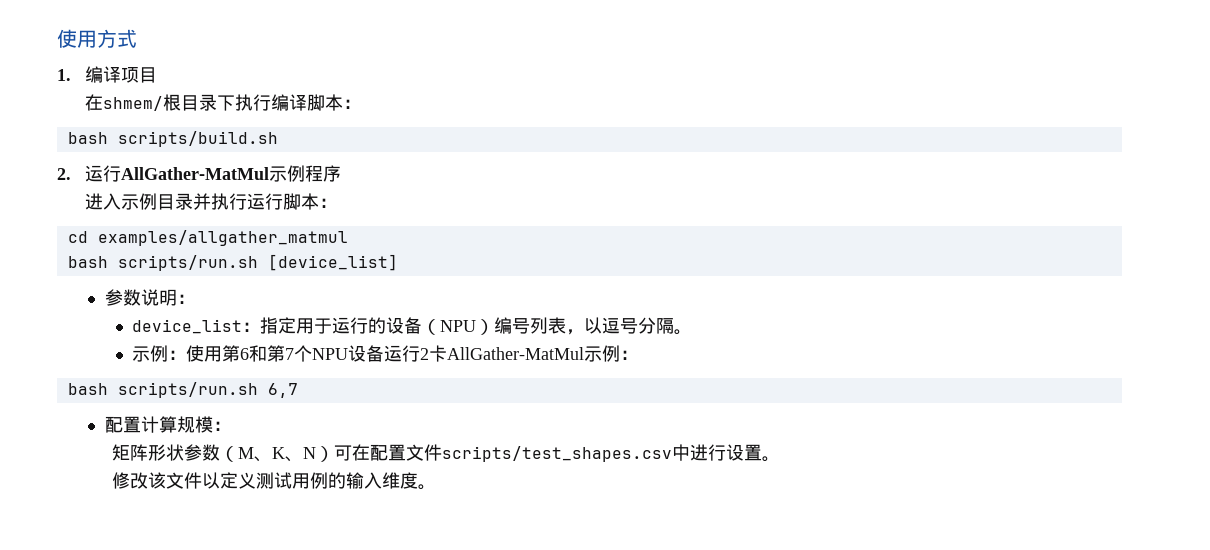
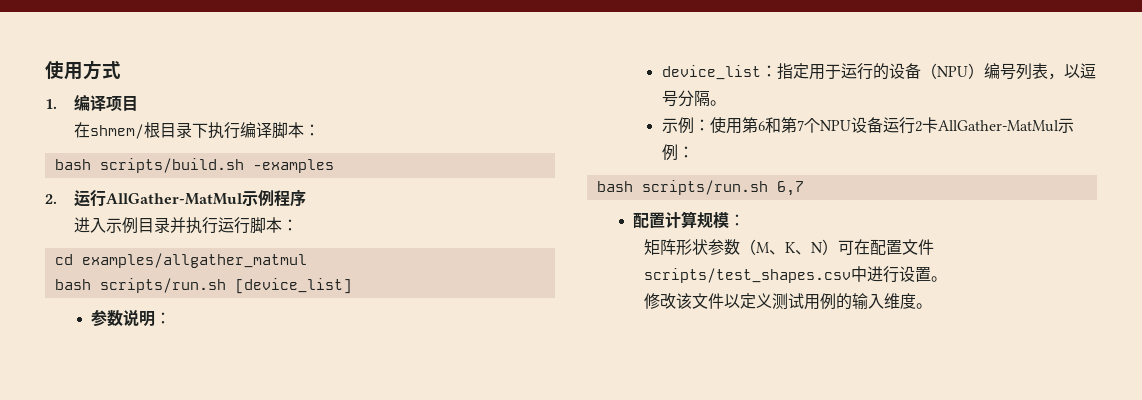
(278, 139) none -> [252,159,334,173] -examples

